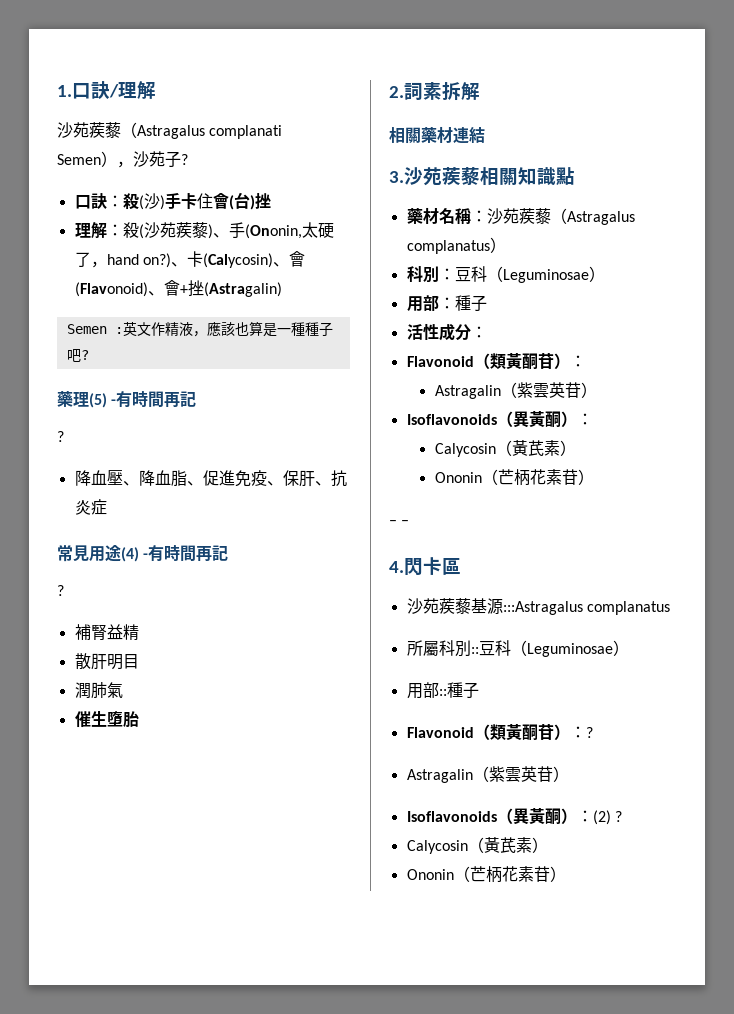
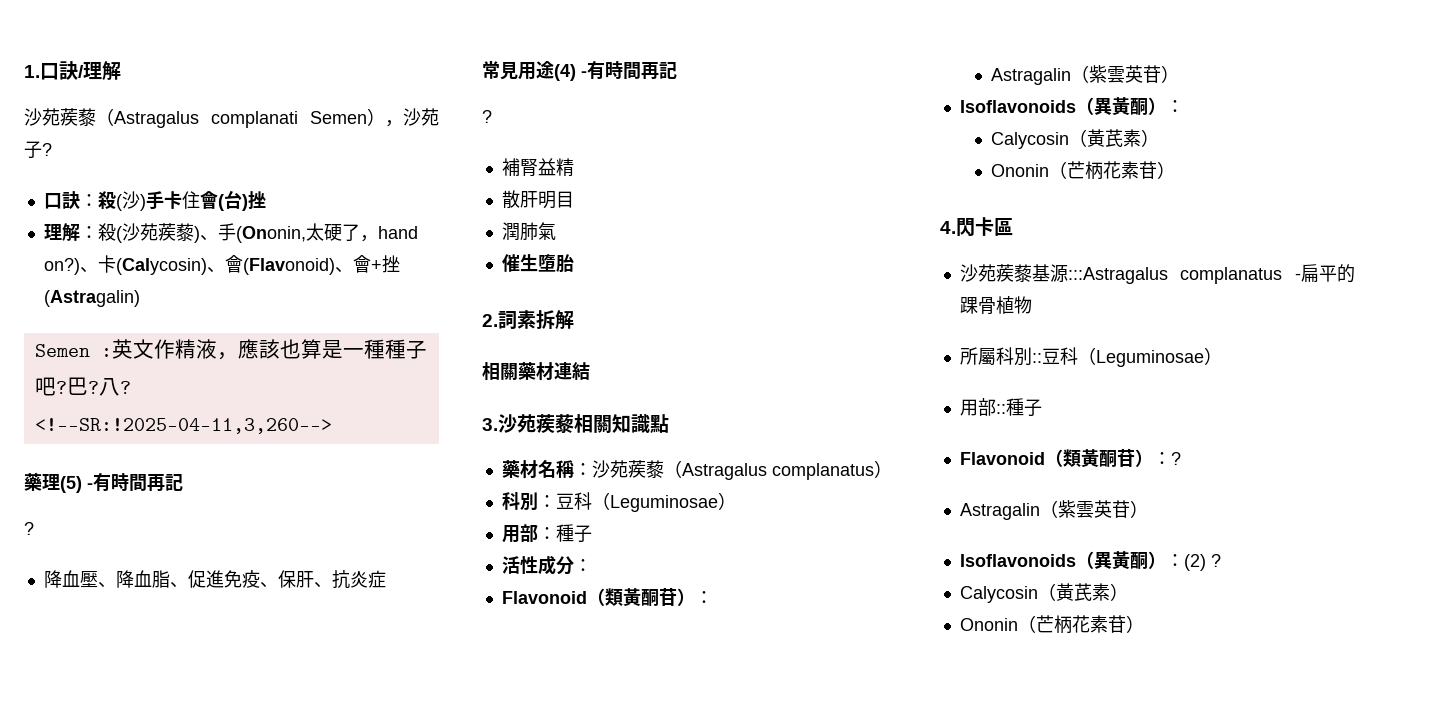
(89, 355) none -> [66,377,131,396] [34,418,332,434] 巴?八? <!--SR:!2025-04-11,3,260-->
[389,520,410,525] // – – -> (1176, 170) none
(670, 608) none -> [1295,264,1355,283] [959,295,1032,314] -扁平的踝骨植物

